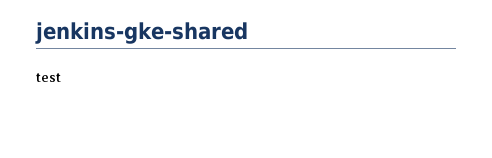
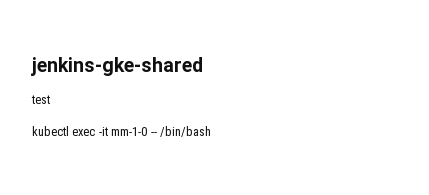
(61, 77) none -> [32,126,211,137] // kubectl exec -it mm-1-0 -- /bin/bash

